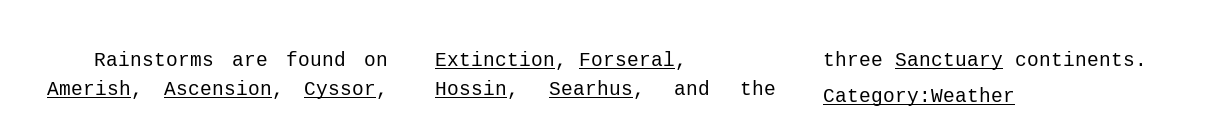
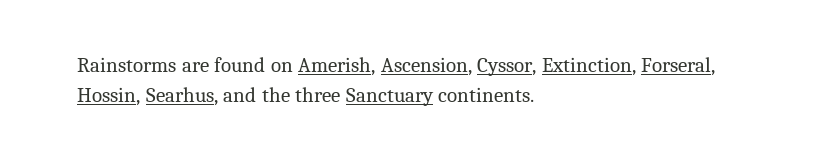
[823,87,1015,106] // Category:Weather -> (535, 94) none

